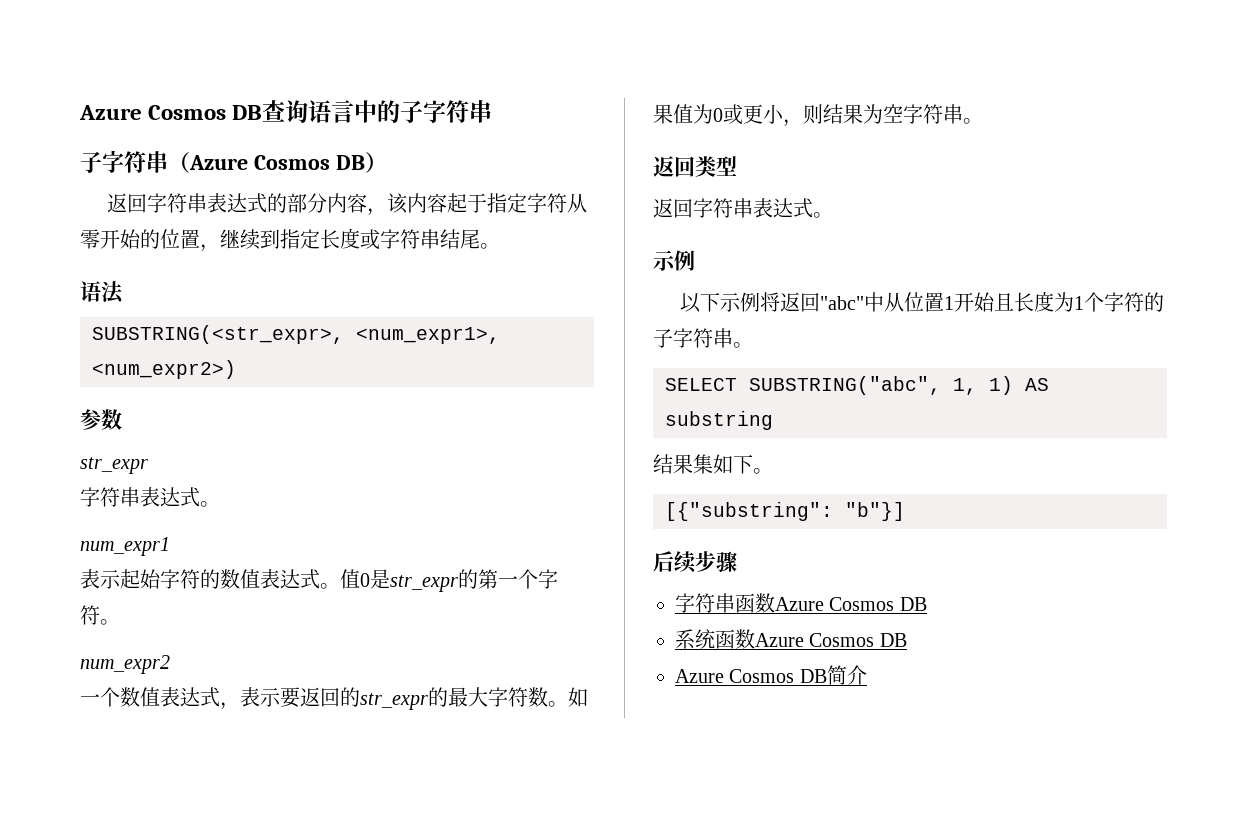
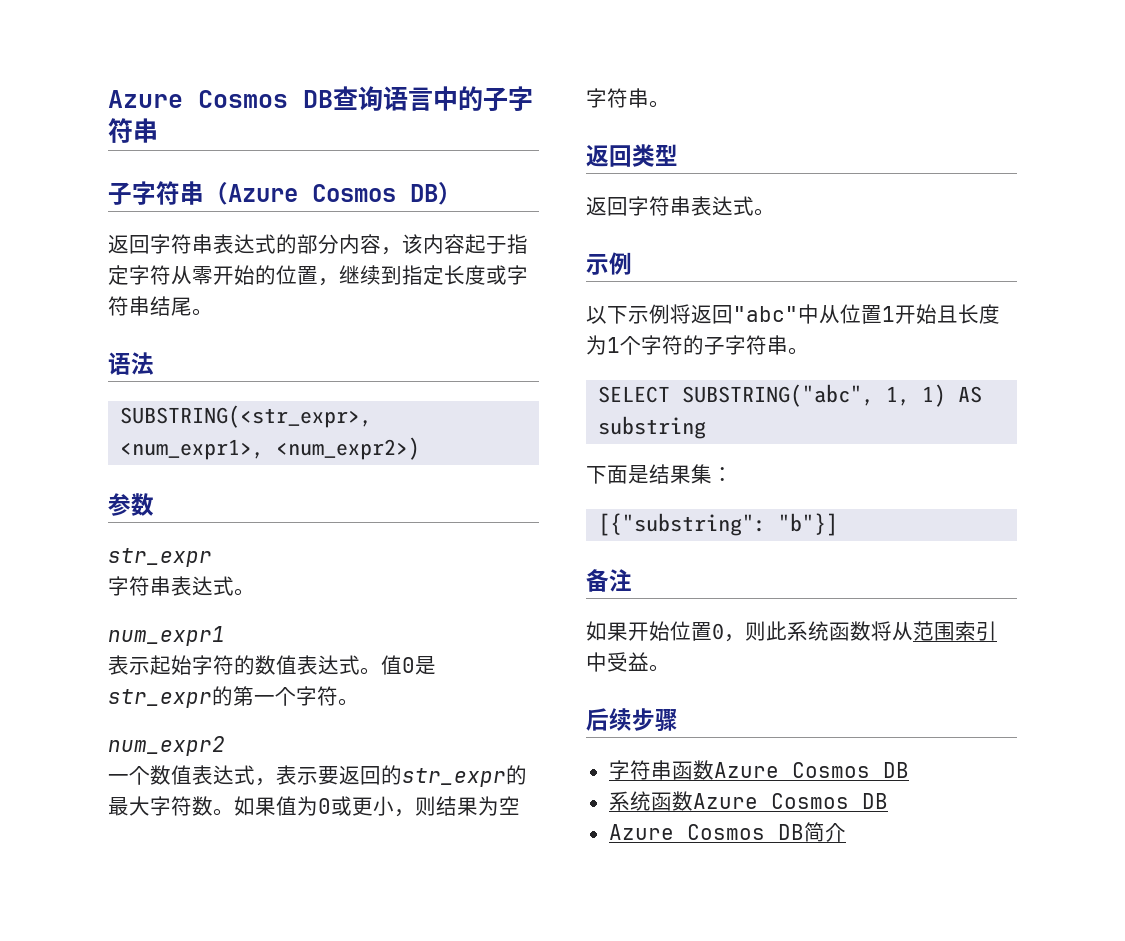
[653,454,773,474] 结果集如下。 -> [586,464,733,484] 下面是结果集：
(905, 511) none -> [586,569,632,592] [586,621,997,642] [586,652,670,672] // 备注 // 如果开始位置0，则此系统函数将从范围索引中受益。

